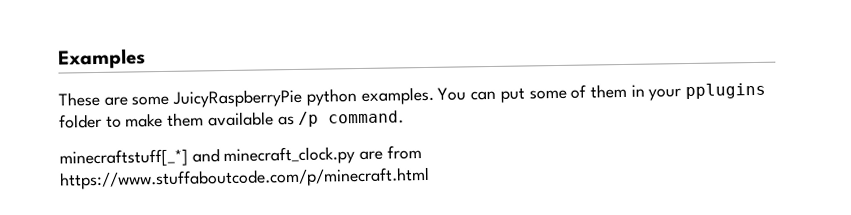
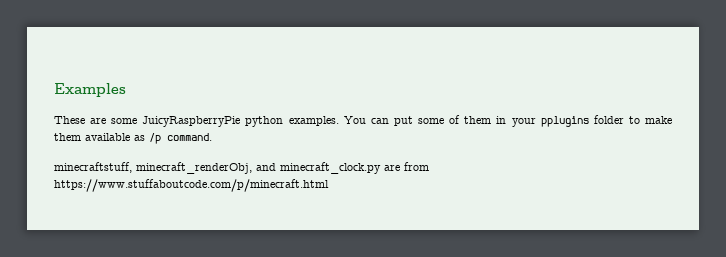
[59,148,188,168] minecraftstuff[_*] -> [54,162,252,174] minecraftstuff, minecraft_renderObj,

